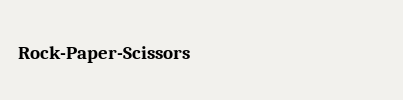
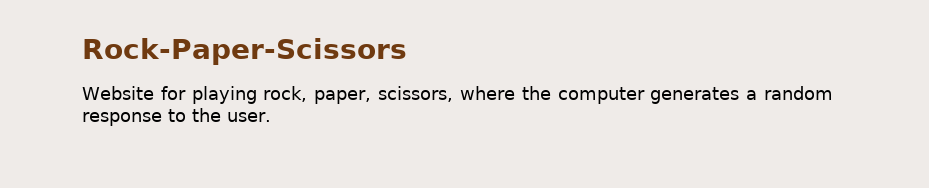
(190, 54) none -> [82,86,833,104] [82,108,271,126] // Website for playing rock, paper, scissors, where the computer generates a random response to the user.

